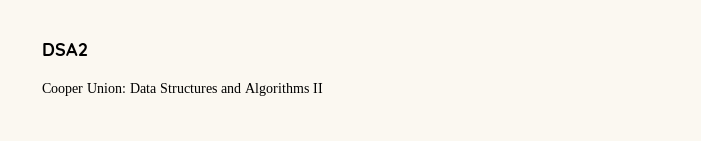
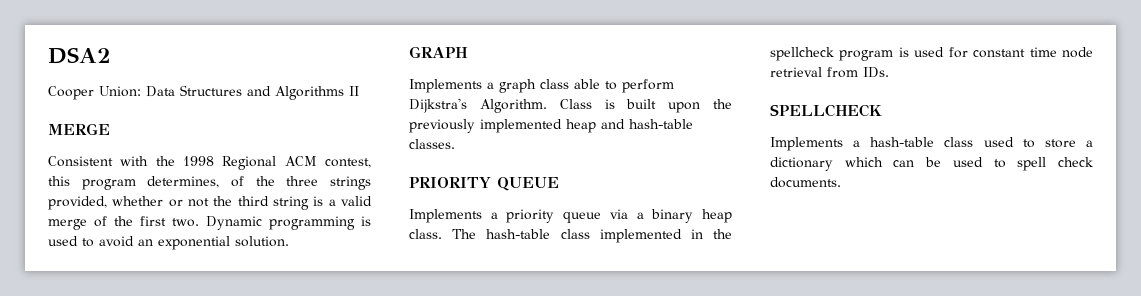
(323, 88) none -> [48,123,110,135] [48,156,371,170] [48,176,371,190] [48,196,372,210] [48,216,371,230] [48,236,289,250] [409,46,468,58] [409,79,674,93] [409,98,732,113] [409,119,693,133] [409,139,455,149] [409,177,559,191] [409,209,732,223] [409,229,732,243] [770,47,1093,61] [770,67,889,78] [770,104,882,117] [770,137,1093,151] [770,157,1093,171] [770,177,841,188] // MERGE // Consistent with the 1998 Regional ACM contest, this program determines, of the three strings provided, whether or not the third string is a valid merge of the first two. Dynamic programming is used to avoid an exponential solution. // GRAPH // Implements a graph class able to perform Dijkstra's Algorithm. Class is built upon the previously implemented heap and hash-table classes. // PRIORITY QUEUE // Implements a priority queue via a binary heap class. The hash-table class implemented in the spellcheck program is used for constant time node retrieval from IDs. // SPELLCHECK // Implements a hash-table class used to store a dictionary which can be used to spell check documents.

